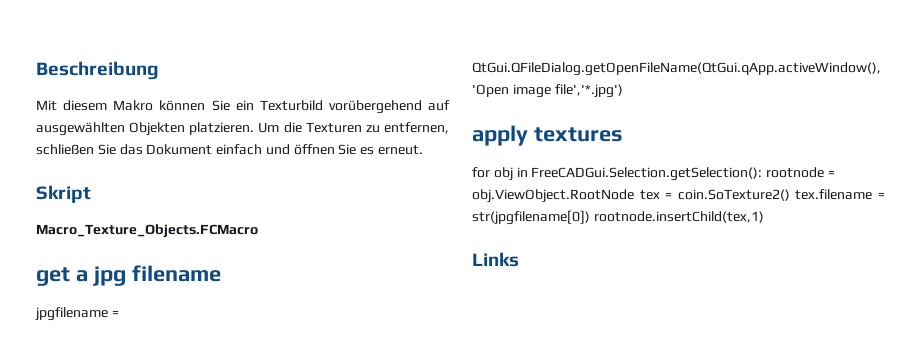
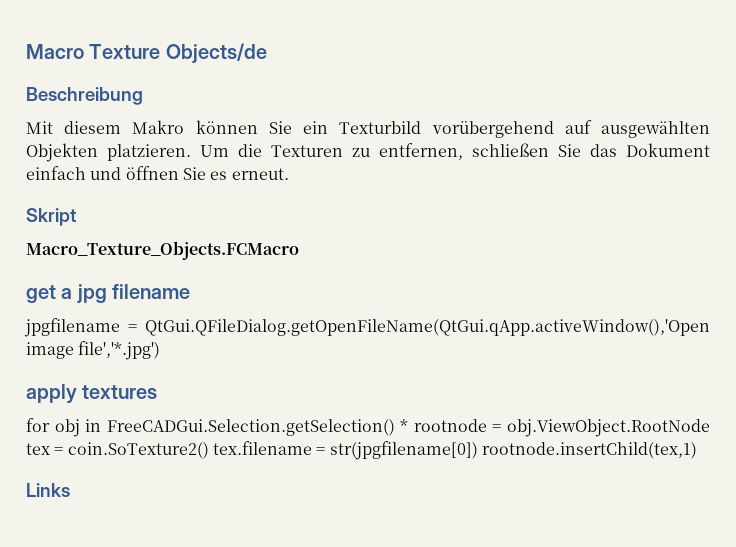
(36, 70) none -> [26,43,267,64] Macro Texture Objects/de //
[531,167,763,181] FreeCADGui.Selection.getSelection(): -> [106,419,409,436] FreeCADGui.Selection.getSelection() *

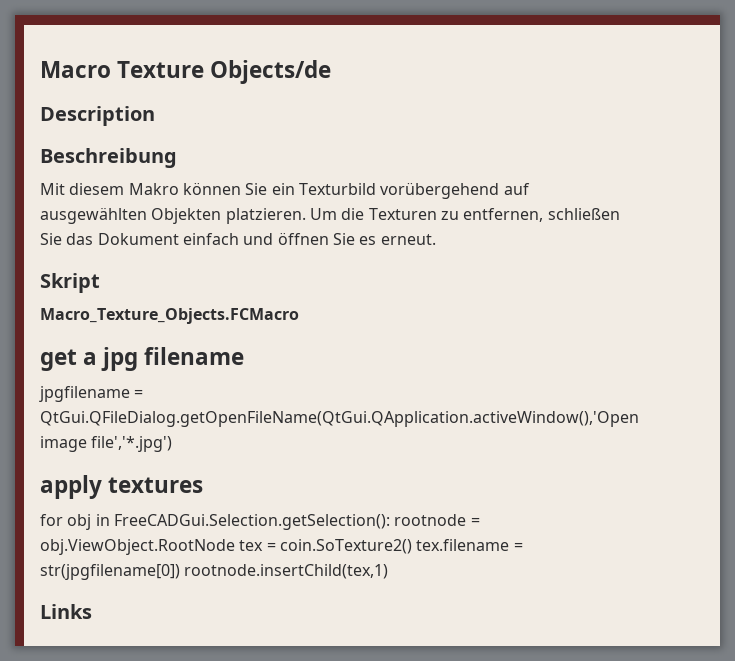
(267, 53) none -> [40,106,155,126] // Description
[144,319,710,336] QtGui.QFileDialog.getOpenFileName(QtGui.qApp.activeWindow(),'Open -> [40,411,639,427] QtGui.QFileDialog.getOpenFileName(QtGui.QApplication.activeWindow(),'Open
[106,419,409,436] FreeCADGui.Selection.getSelection() * -> [113,514,390,530] FreeCADGui.Selection.getSelection():

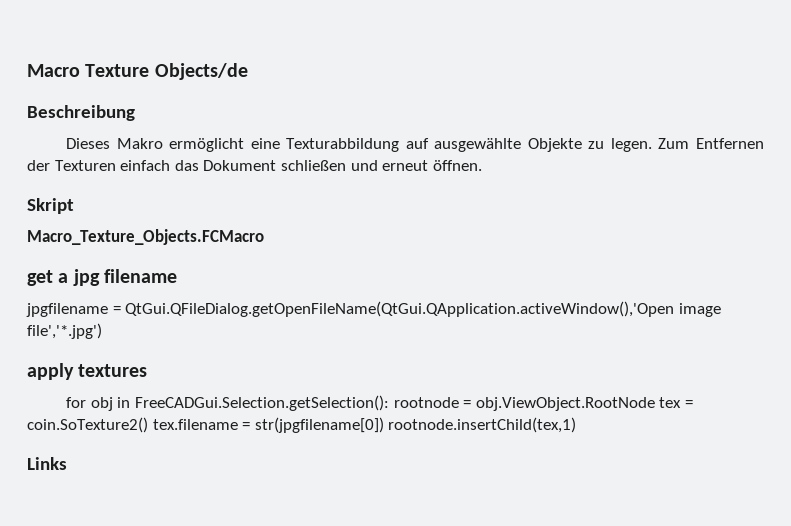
[40,106,155,126] // Description -> (248, 71) none
[40,182,530,199] [40,207,620,224] [40,232,436,245] Mit diesem Makro können Sie ein Texturbild vorübergehend auf ausgewählten Objekten platzieren. Um die Texturen zu entfernen, schließen Sie das Dokument einfach und öffnen Sie es erneut. -> [66,138,764,152] [27,160,482,171] Dieses Makro ermöglicht eine Texturabbildung auf ausgewählte Objekte zu legen. Zum Entfernen der Texturen einfach das Dokument schließen und erneut öffnen.

